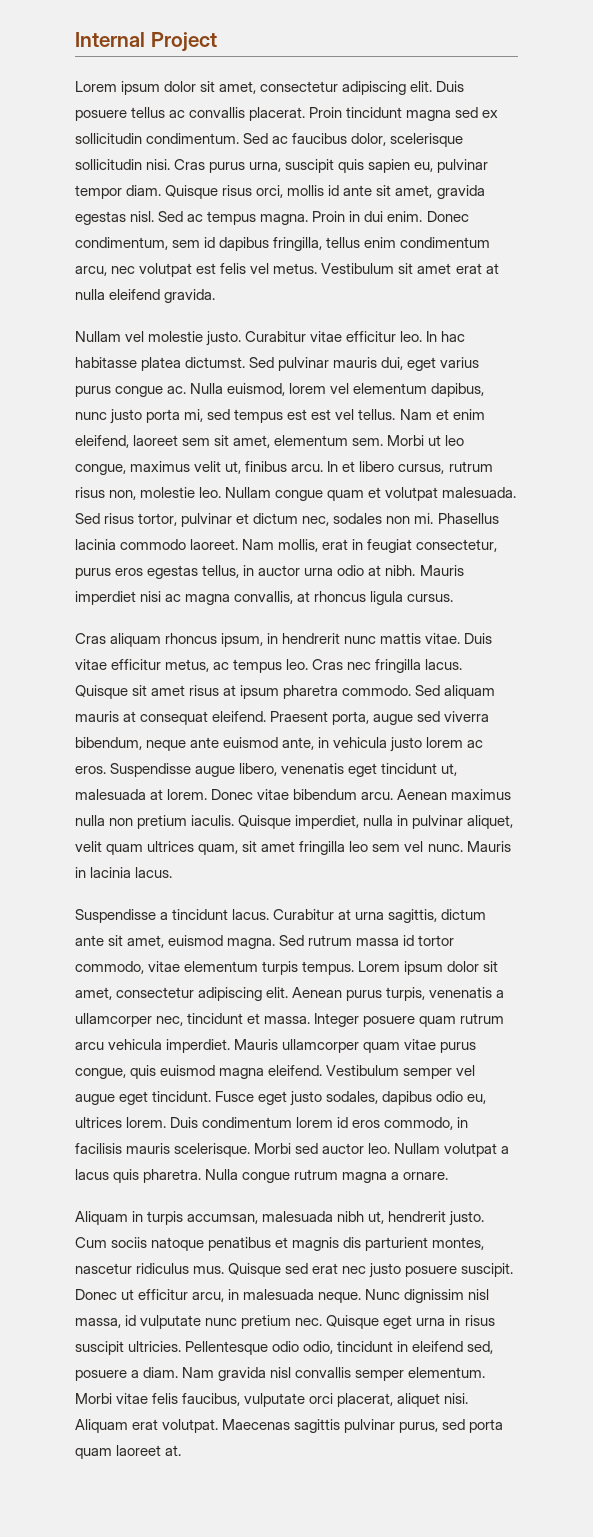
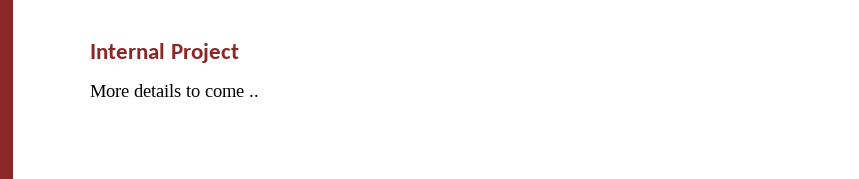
[75,81,465,95] [75,107,499,121] [75,133,464,147] [75,159,489,173] [75,185,485,199] [75,211,469,225] [75,237,491,251] [75,263,499,277] [75,289,216,303] [75,331,466,346] [75,357,480,371] [75,383,485,397] [75,409,485,424] [75,435,465,448] [75,461,493,475] [75,487,517,501] [75,513,499,527] [75,539,498,553] [75,565,464,579] [75,591,454,605] [75,633,493,647] [75,659,463,673] [75,685,496,699] [75,711,490,725] [75,737,484,752] [75,763,458,777] [75,789,512,800] [75,815,514,829] [75,841,511,855] [75,867,173,878] [75,909,487,923] [75,935,455,949] [75,961,499,975] [75,987,505,1001] [75,1013,505,1027] [75,1039,477,1053] [75,1065,476,1079] [75,1091,487,1106] [75,1117,469,1130] [75,1143,510,1157] [75,1169,449,1183] [75,1211,485,1226] [75,1237,485,1251] [75,1263,514,1278] [75,1289,490,1303] [75,1315,495,1329] [75,1341,494,1355] [75,1367,486,1381] [75,1393,469,1407] [75,1419,504,1433] [75,1445,182,1459] Lorem ipsum dolor sit amet, consectetur adipiscing elit. Duis posuere tellus ac convallis placerat. Proin tincidunt magna sed ex sollicitudin condimentum. Sed ac faucibus dolor, scelerisque sollicitudin nisi. Cras purus urna, suscipit quis sapien eu, pulvinar tempor diam. Quisque risus orci, mollis id ante sit amet, gravida egestas nisl. Sed ac tempus magna. Proin in dui enim. Donec condimentum, sem id dapibus fringilla, tellus enim condimentum arcu, nec volutpat est felis vel metus. Vestibulum sit amet erat at nulla eleifend gravida. // Nullam vel molestie justo. Curabitur vitae efficitur leo. In hac habitasse platea dictumst. Sed pulvinar mauris dui, eget varius purus congue ac. Nulla euismod, lorem vel elementum dapibus, nunc justo porta mi, sed tempus est est vel tellus. Nam et enim eleifend, laoreet sem sit amet, elementum sem. Morbi ut leo congue, maximus velit ut, finibus arcu. In et libero cursus, rutrum risus non, molestie leo. Nullam congue quam et volutpat malesuada. Sed risus tortor, pulvinar et dictum nec, sodales non mi. Phasellus lacinia commodo laoreet. Nam mollis, erat in feugiat consectetur, purus eros egestas tellus, in auctor urna odio at nibh. Mauris imperdiet nisi ac magna convallis, at rhoncus ligula cursus. // Cras aliquam rhoncus ipsum, in hendrerit nunc mattis vitae. Duis vitae efficitur metus, ac tempus leo. Cras nec fringilla lacus. Quisque sit amet risus at ipsum pharetra commodo. Sed aliquam mauris at consequat eleifend. Praesent porta, augue sed viverra bibendum, neque ante euismod ante, in vehicula justo lorem ac eros. Suspendisse augue libero, venenatis eget tincidunt ut, malesuada at lorem. Donec vitae bibendum arcu. Aenean maximus nulla non pretium iaculis. Quisque imperdiet, nulla in pulvinar aliquet, velit quam ultrices quam, sit amet fringilla leo sem vel nunc. Mauris in lacinia lacus. // Suspendisse a tincidunt lacus. Curabitur at urna sagittis, dictum ante sit amet, euismod magna. Sed rutrum massa id tortor commodo, vitae elementum turpis tempus. Lorem ipsum dolor sit amet, consectetur adipiscing elit. Aenean purus turpis, venenatis a ullamcorper nec, tincidunt et massa. Integer posuere quam rutrum arcu vehicula imperdiet. Mauris ullamcorper quam vitae purus congue, quis euismod magna eleifend. Vestibulum semper vel augue eget tincidunt. Fusce eget justo sodales, dapibus odio eu, ultrices lorem. Duis condimentum lorem id eros commodo, in facilisis mauris scelerisque. Morbi sed auctor leo. Nullam volutpat a lacus quis pharetra. Nulla congue rutrum magna a ornare. // Aliquam in turpis accumsan, malesuada nibh ut, hendrerit justo. Cum sociis natoque penatibus et magnis dis parturient montes, nascetur ridiculus mus. Quisque sed erat nec justo posuere suscipit. Donec ut efficitur arcu, in malesuada neque. Nunc dignissim nisl massa, id vulputate nunc pretium nec. Quisque eget urna in risus suscipit ultricies. Pellentesque odio odio, tincidunt in eleifend sed, posuere a diam. Nam gravida nisl convallis semper elementum. Morbi vitae felis faucibus, vulputate orci placerat, aliquet nisi. Aliquam erat volutpat. Maecenas sagittis pulvinar purus, sed porta quam laoreet at. -> [90,84,259,97] More details to come ..

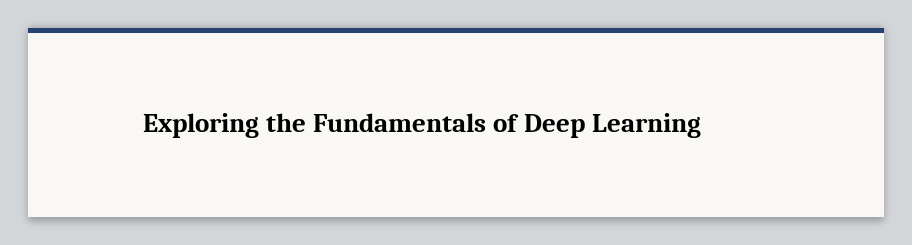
[90,43,240,63] [90,84,259,97] Internal Project // More details to come .. -> [143,113,701,138] Exploring the Fundamentals of Deep Learning

